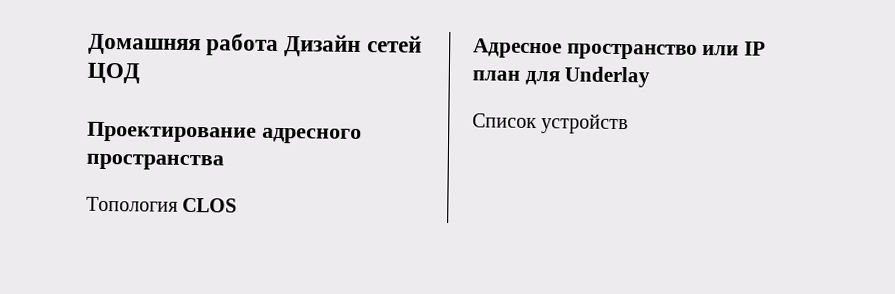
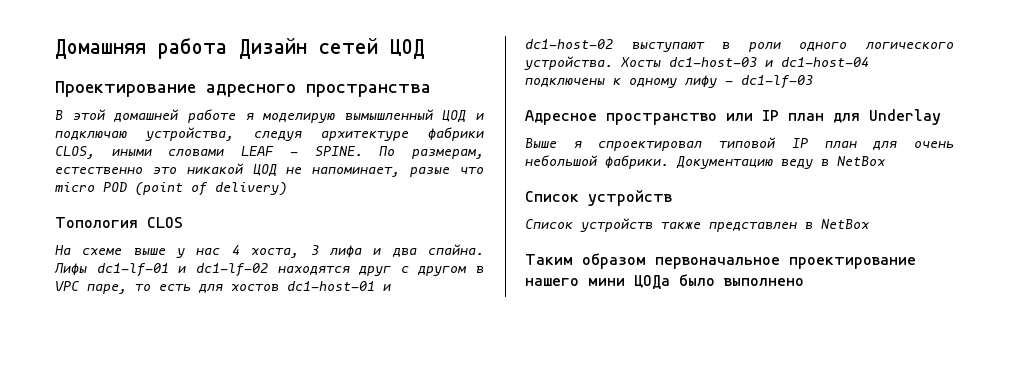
[86,196,238,213] Топология CLOS -> [55,109,484,123] [55,127,484,141] [55,146,485,159] [55,163,484,177] [55,182,287,196] [55,217,183,229] [55,244,485,258] [54,263,484,277] [55,281,391,294] [525,39,954,52] [524,56,869,70] [525,75,813,89] В этой домашней работе я моделирую вымышленный ЦОД и подключаю устройства, следуя архитектуре фабрики CLOS, иными словами LEAF - SPINE. По размерам, естественно это никакой ЦОД не напоминает, разые что micro POD (point of delivery) // Топология CLOS // На схеме выше у нас 4 хоста, 3 лифа и два спайна. Лифы dc1-lf-01 и dc1-lf-02 находятся друг с другом в VPC паре, то есть для хостов dc1-host-01 и dc1-host-02 выступают в роли одного логического устройства. Хосты dc1-host-03 и dc1-host-04 подключены к одному лифу - dc1-lf-03
[472,113,629,135] Список устройств -> [525,137,954,151] [525,155,885,169] [525,189,672,206] [525,218,869,232] [525,253,916,269] [525,274,804,289] Выше я спроектировал типовой IP план для очень небольшой фабрики. Документацию веду в NetBox // Список устройств // Список устройств также представлен в NetBox // Таким образом первоначальное проектирование нашего мини ЦОДа было выполнено

